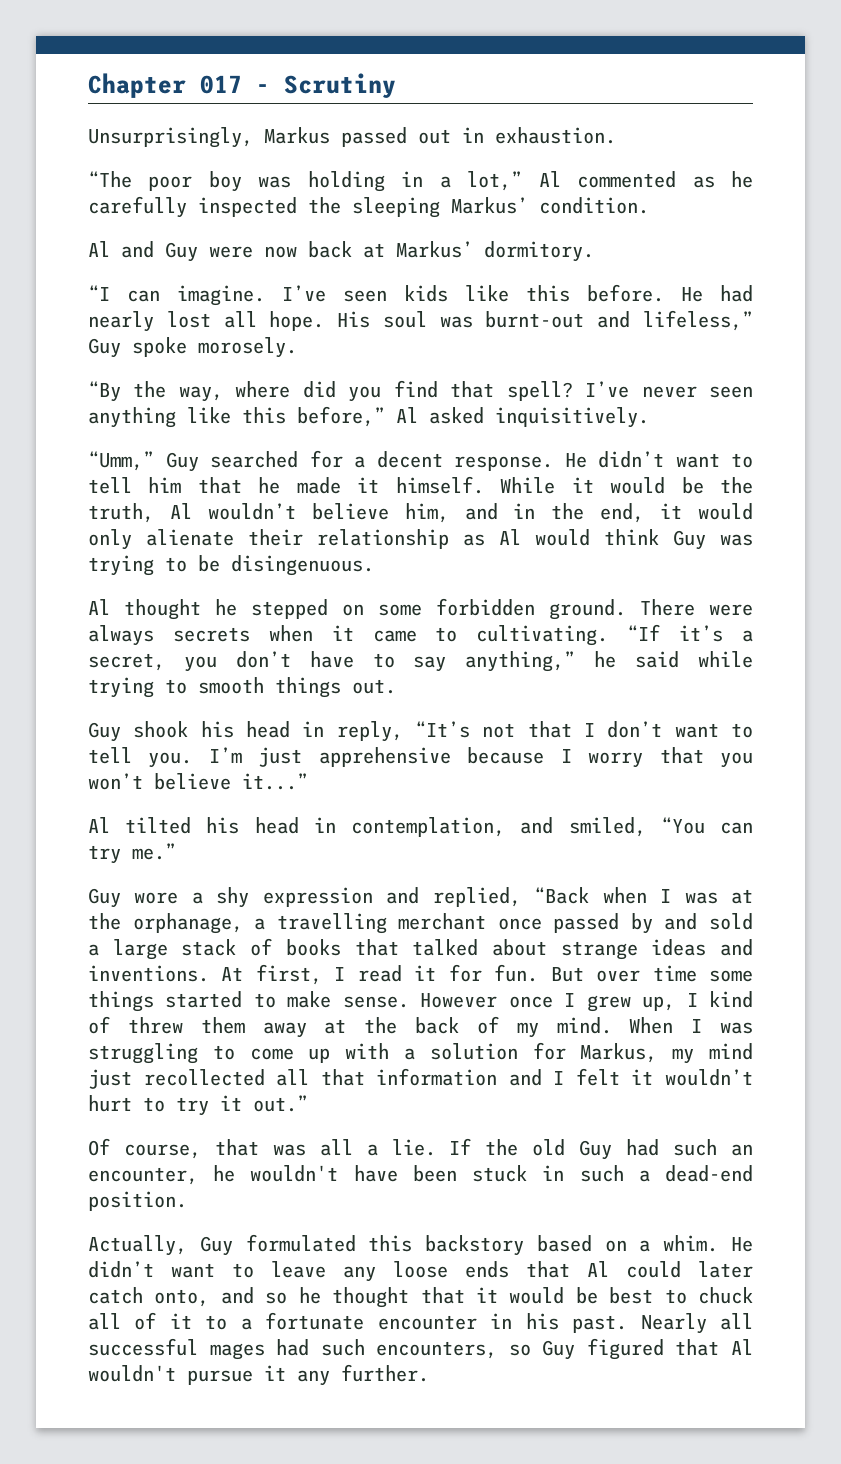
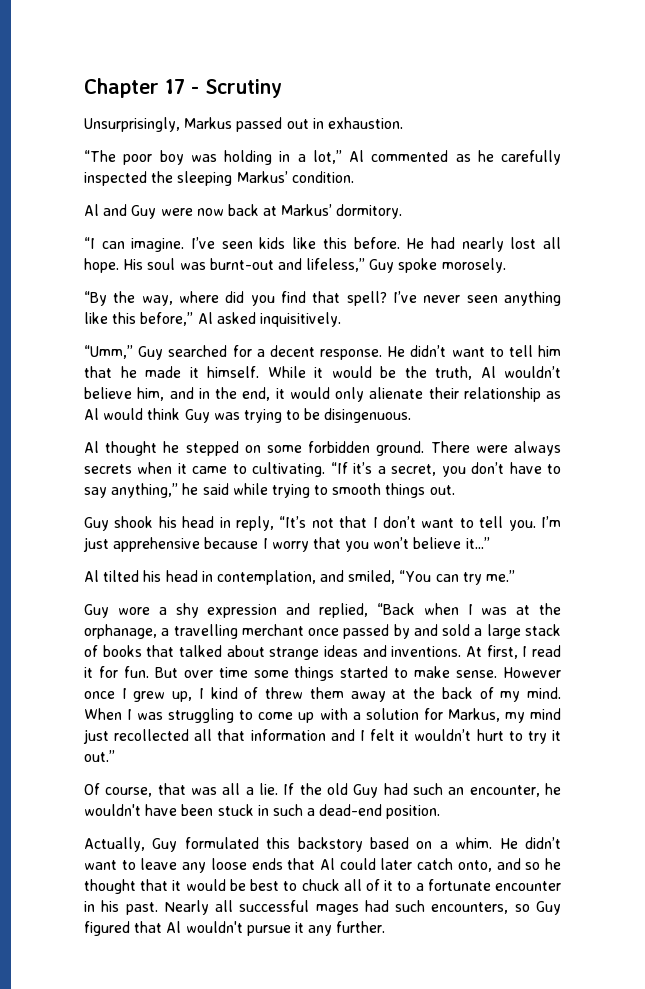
[200,75,242,94] 017 -> [165,79,185,94] 17

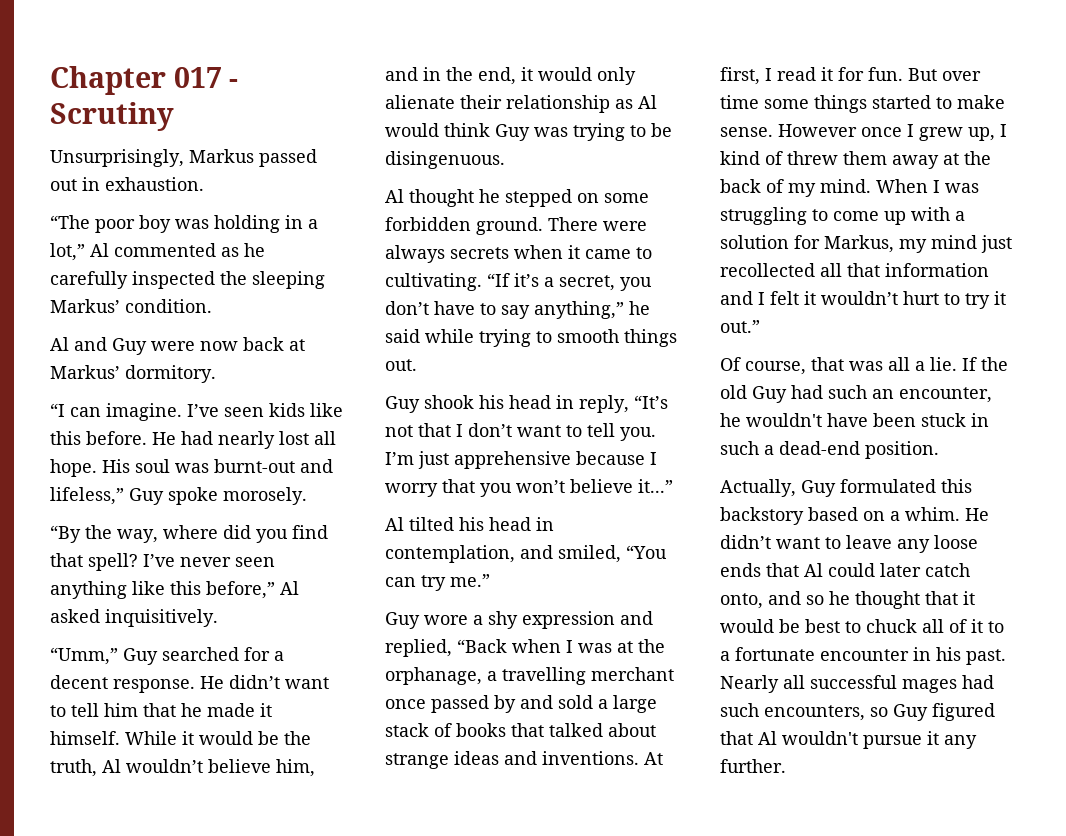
[165,79,185,94] 17 -> [173,67,222,88] 017

